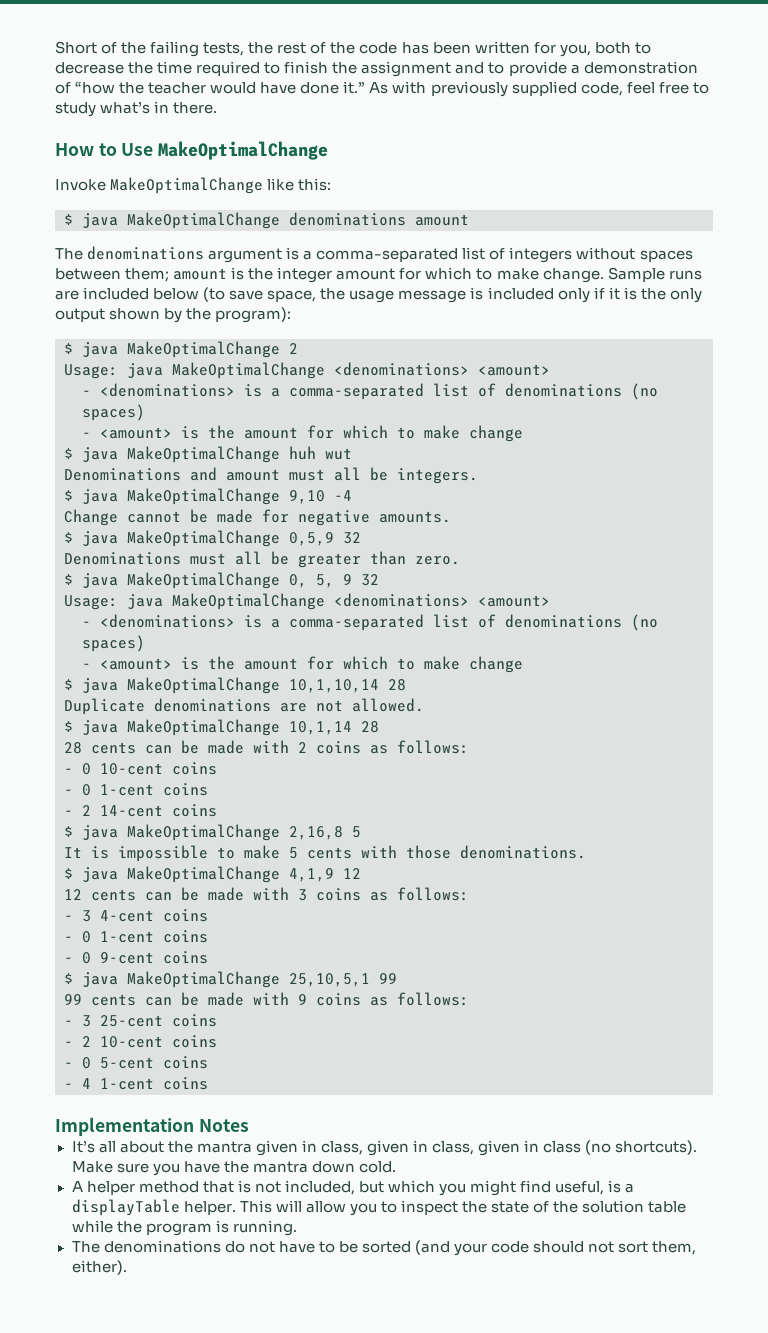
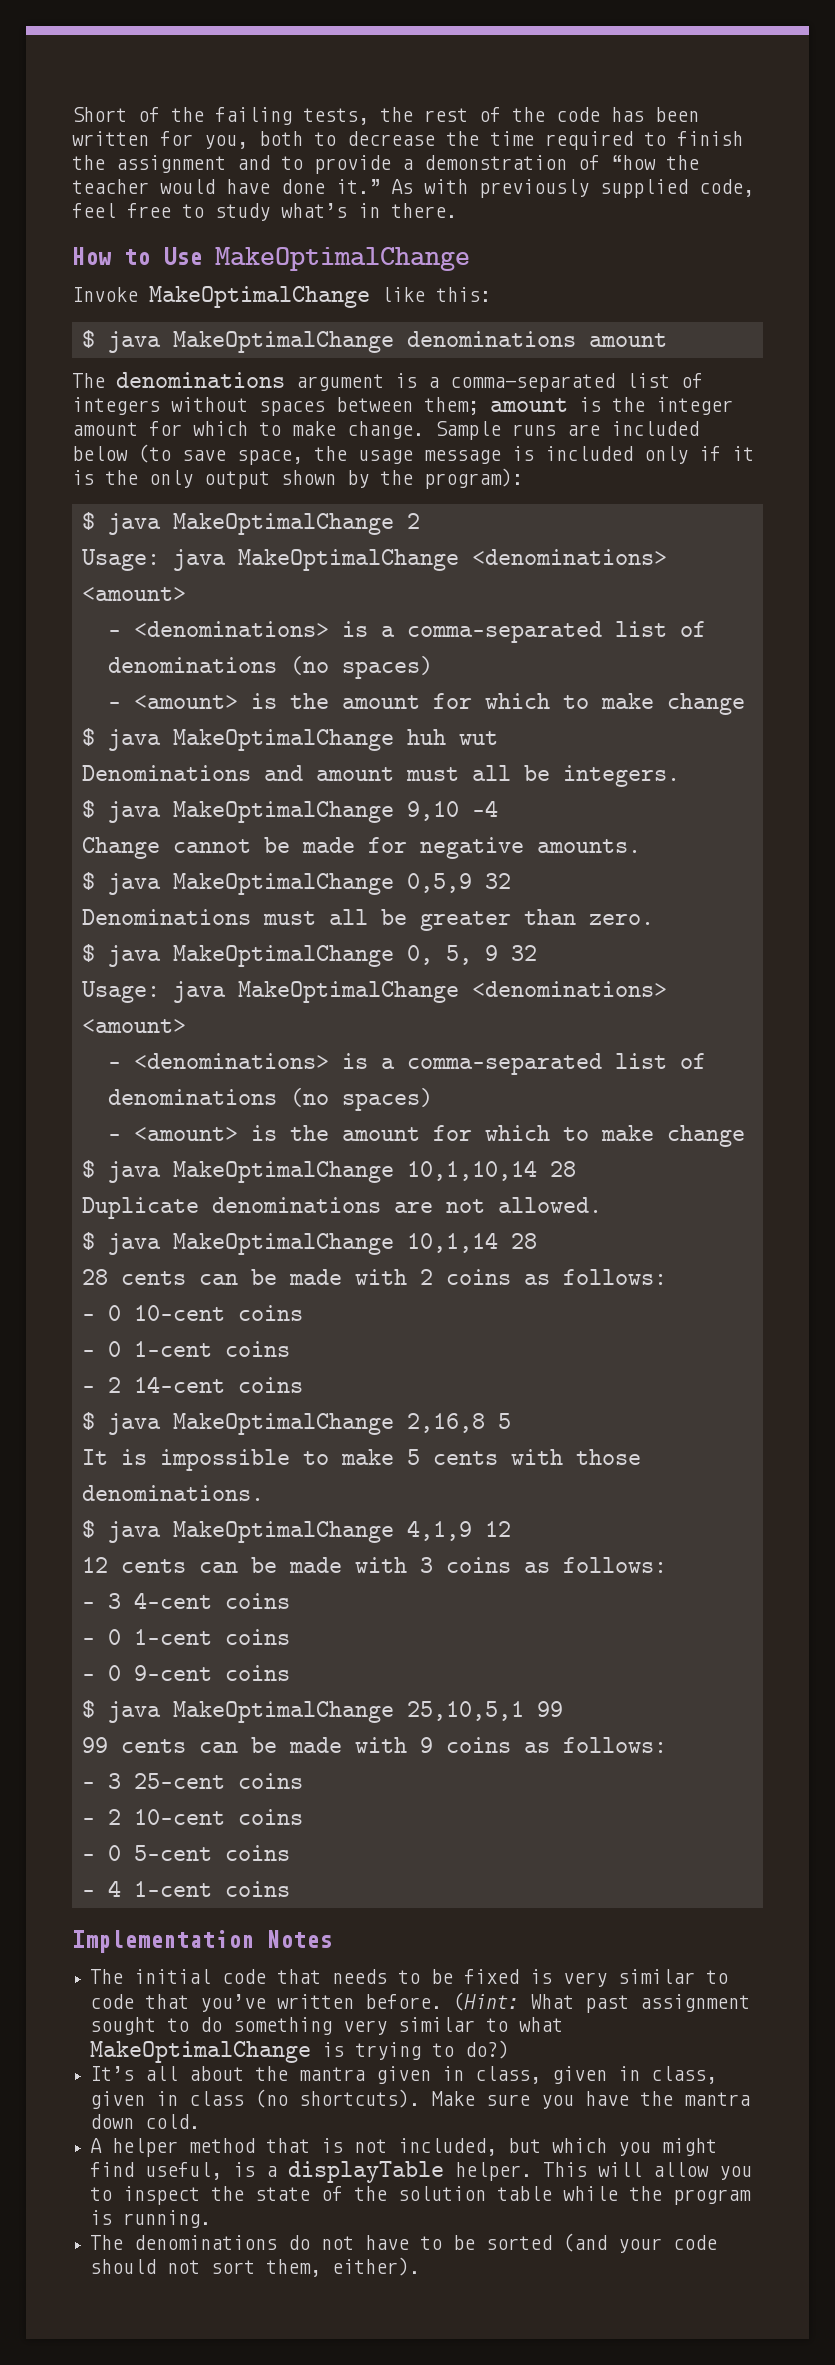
(249, 1125) none -> [90,1969,729,1987] [90,1992,751,2013] [90,2017,564,2035] [90,2040,510,2063] // The initial code that needs to be fixed is very similar to code that you’ve written before. (Hint: What past assignment sought to do something very similar to what MakeOptimalChange is trying to do?)

